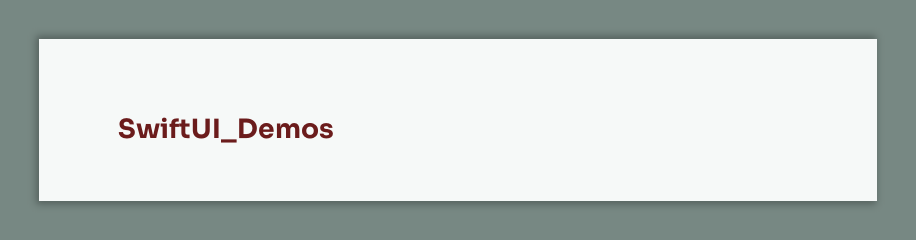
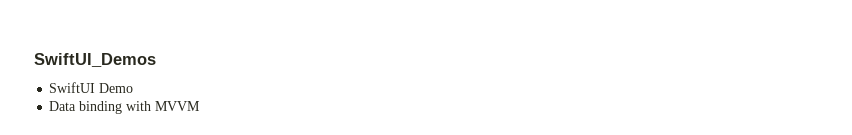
(334, 130) none -> [49,82,134,93] [49,101,201,114] // SwiftUI Demo // Data binding with MVVM

